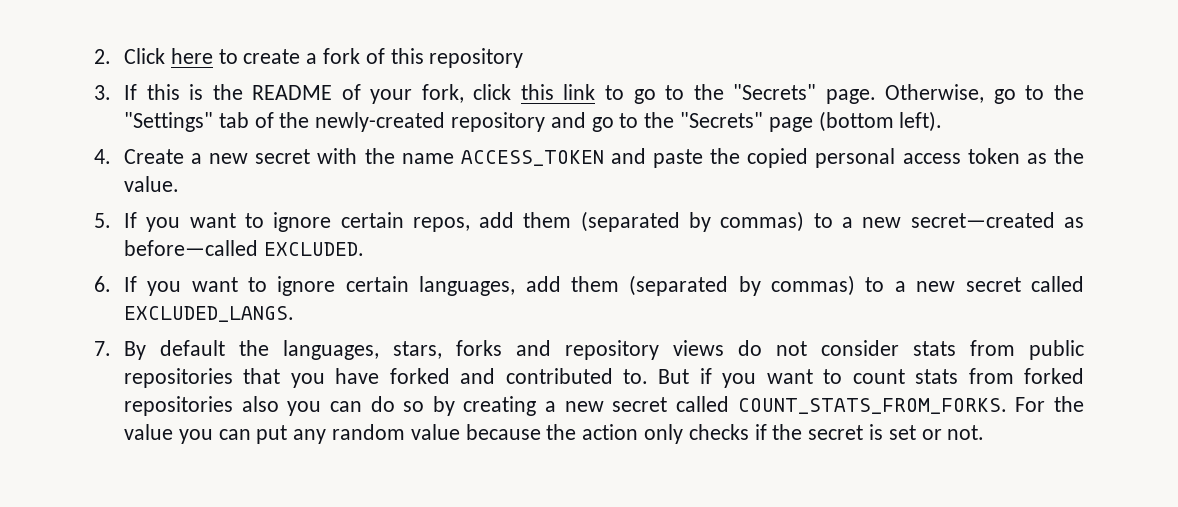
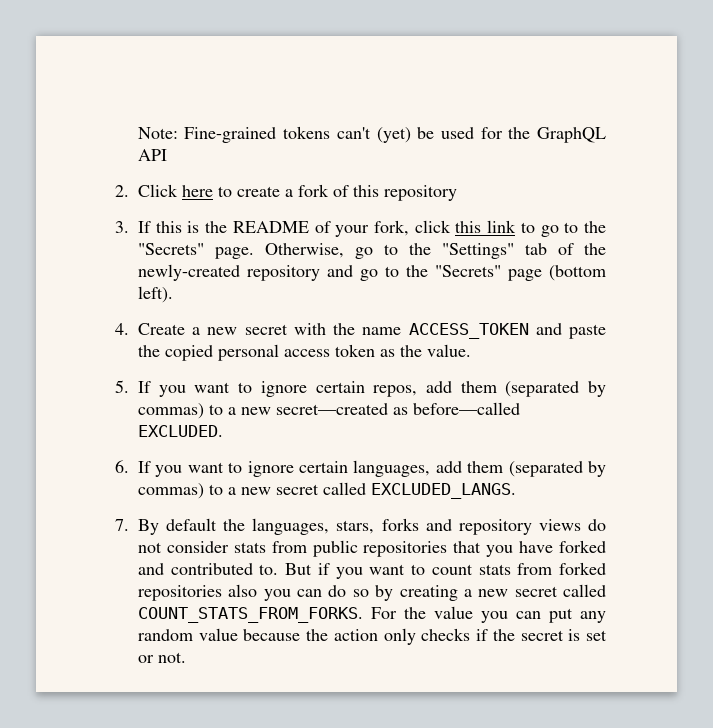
(94, 56) none -> [137,126,606,143] [137,149,167,161] Note: Fine-grained tokens can't (yet) be used for the GraphQL API //

